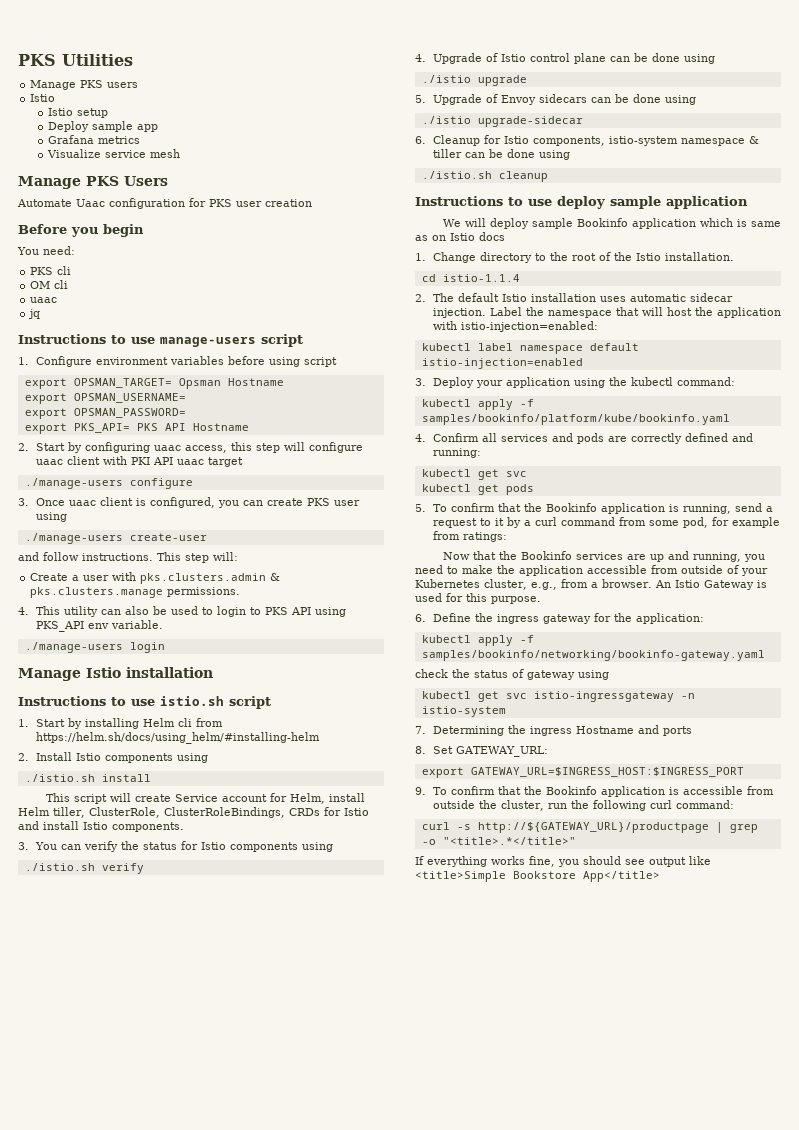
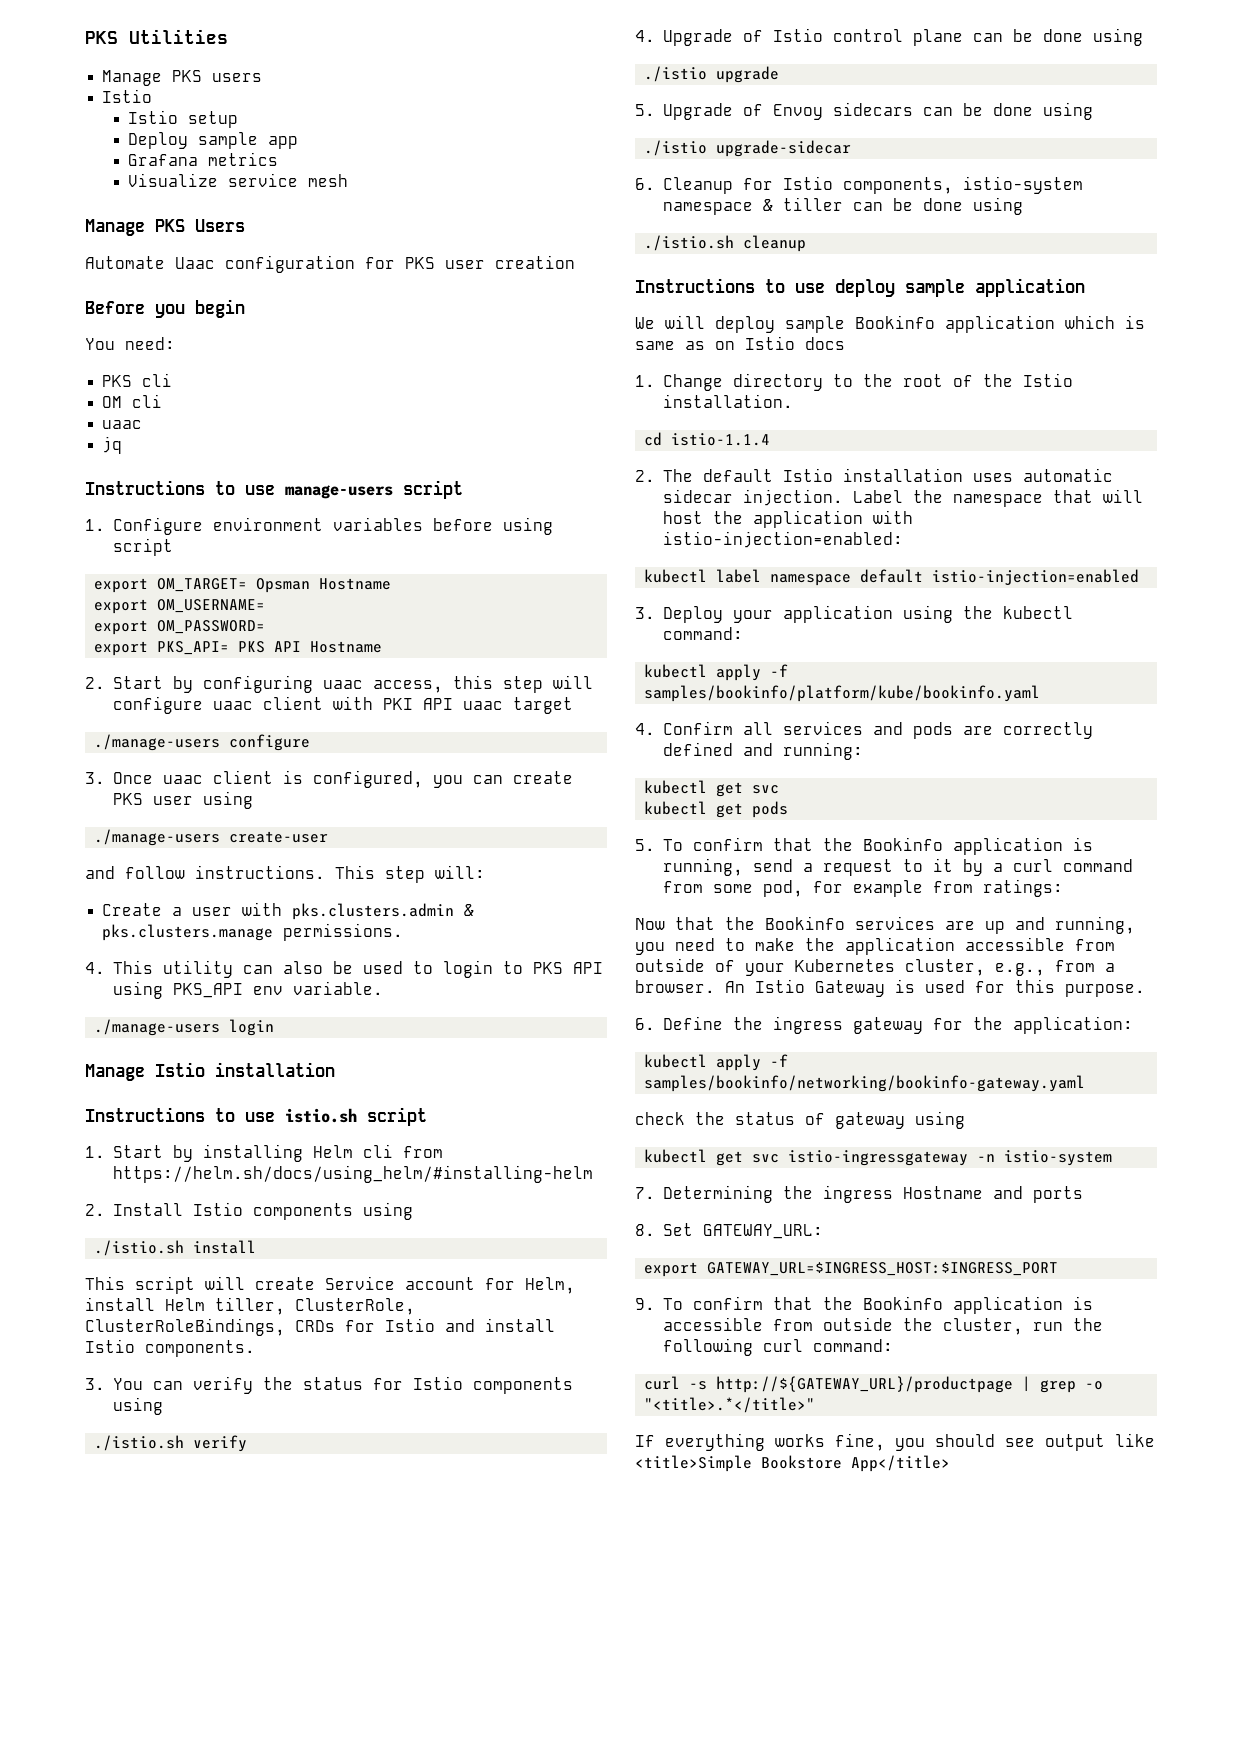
[73,378,172,388] OPSMAN_TARGET= -> [157,578,248,592] OM_TARGET=
[73,393,186,403] [24,408,186,419] OPSMAN_USERNAME= // export OPSMAN_PASSWORD= -> [157,599,266,613] [94,620,266,635] OM_USERNAME= // export OM_PASSWORD=

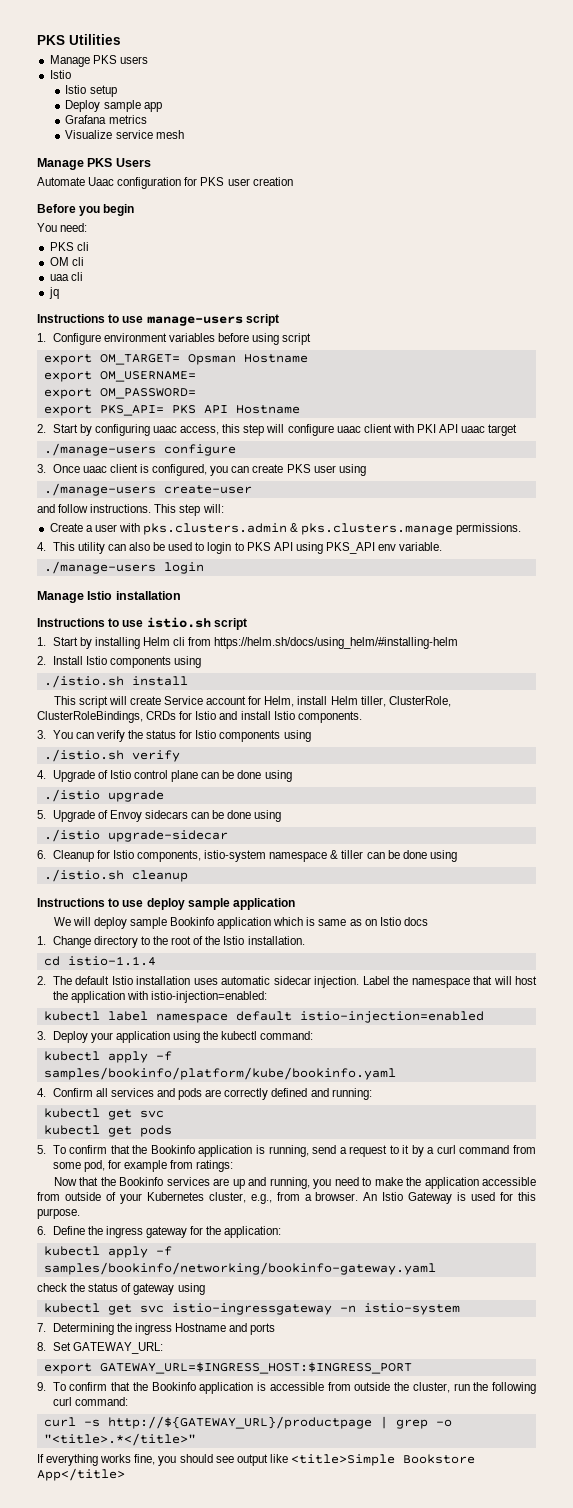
[102,420,143,429] uaac -> [49,272,83,281] uaa cli

